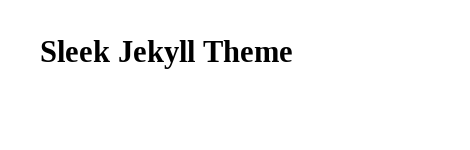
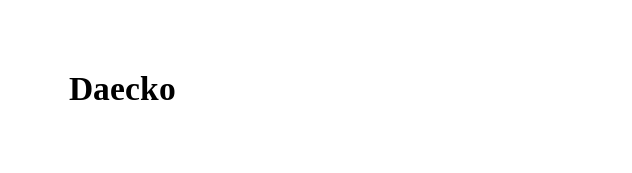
[40,40,294,69] Sleek Jekyll Theme -> [69,76,176,100] Daecko

